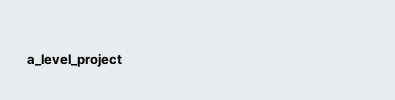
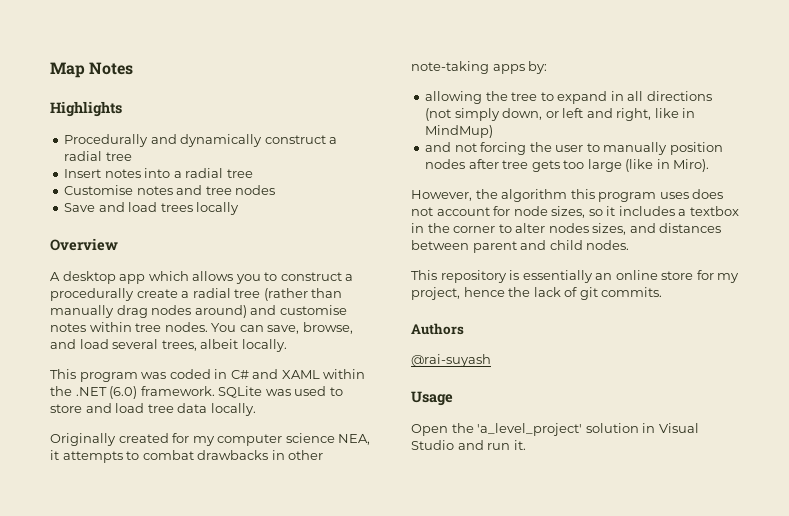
[27,53,122,67] a_level_project -> [50,62,134,78] [50,101,122,117] [64,134,338,147] [64,151,132,161] [64,168,253,178] [64,185,276,195] [64,202,240,215] [50,238,118,251] [50,271,354,284] [50,288,343,301] [50,305,347,318] [50,322,353,334] [50,339,287,352] [50,369,366,382] [50,386,343,399] [50,403,256,416] [50,433,371,446] [50,450,324,463] [411,61,548,74] [425,91,712,104] [425,108,696,121] [425,125,494,138] [425,142,723,155] [425,159,710,172] [411,189,724,202] [411,206,739,218] [411,223,722,235] [411,240,630,253] [411,270,740,283] [411,287,663,300] [411,323,464,335] [411,354,491,367] [411,391,453,406] [411,423,699,436] [411,440,526,450] Map Notes // Highlights // Procedurally and dynamically construct a radial tree // Insert notes into a radial tree // Customise notes and tree nodes // Save and load trees locally // Overview // A desktop app which allows you to construct a procedurally create a radial tree (rather than manually drag nodes around) and customise notes within tree nodes. You can save, browse, and load several trees, albeit locally. // This program was coded in C# and XAML within the .NET (6.0) framework. SQLite was used to store and load tree data locally. // Originally created for my computer science NEA, it attempts to combat drawbacks in other note-taking apps by: // allowing the tree to expand in all directions (not simply down, or left and right, like in MindMup) // and not forcing the user to manually position nodes after tree gets too large (like in Miro). // However, the algorithm this program uses does not account for node sizes, so it includes a textbox in the corner to alter nodes sizes, and distances between parent and child nodes. // This repository is essentially an online store for my project, hence the lack of git commits. // Authors // @rai-suyash // Usage // Open the 'a_level_project' solution in Visual Studio and run it.

